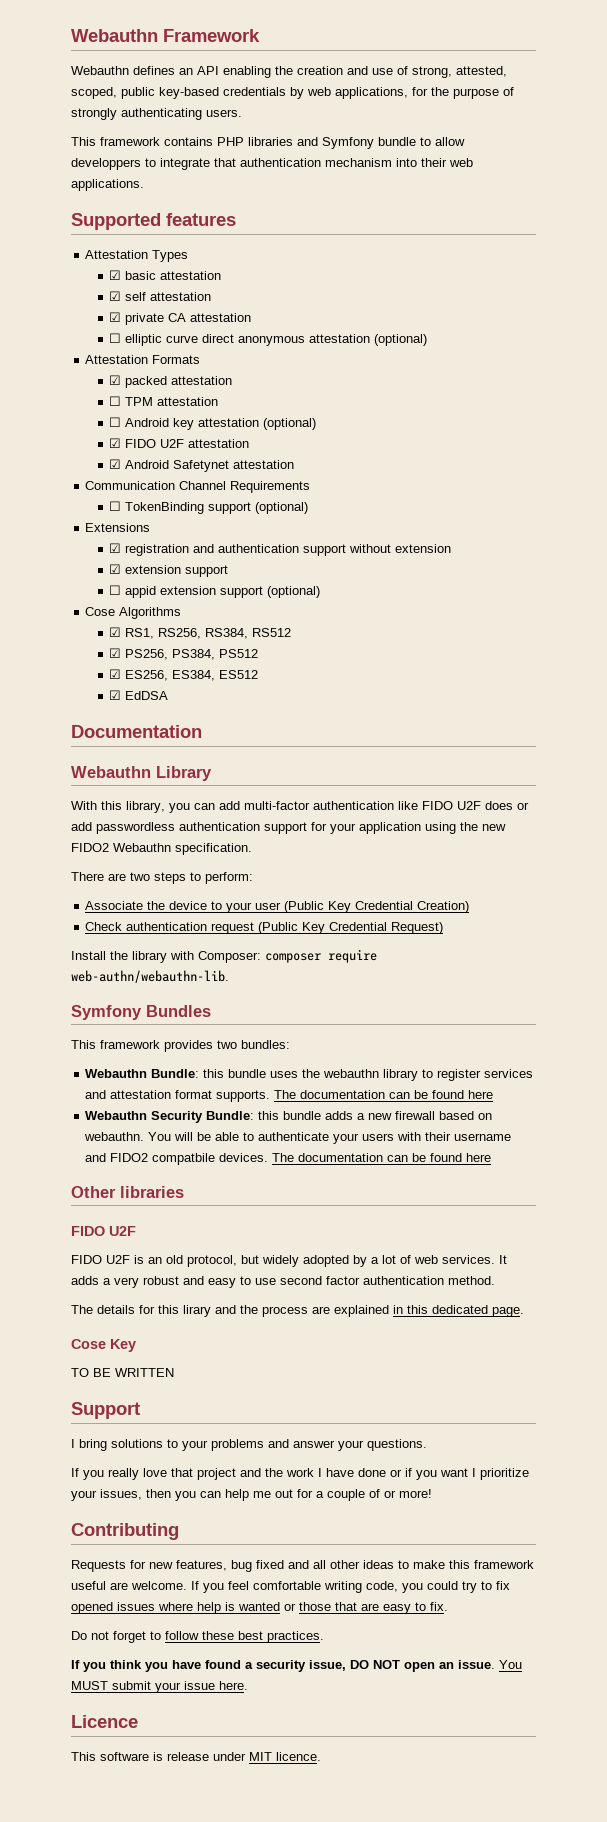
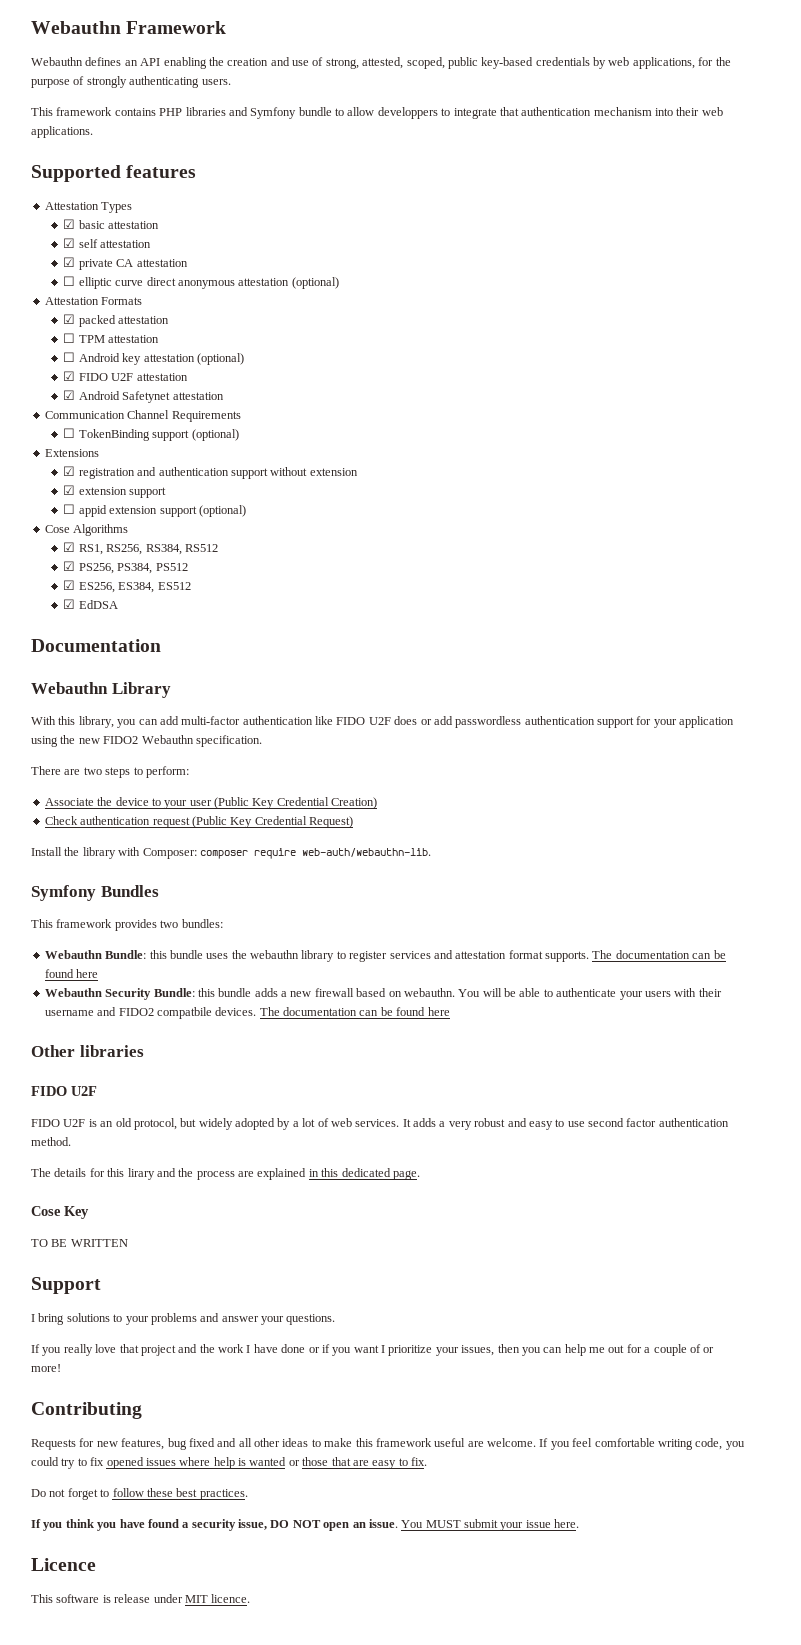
[71,970,229,983] web-authn/webauthn-lib. -> [301,848,431,857] web-auth/webauthn-lib.

